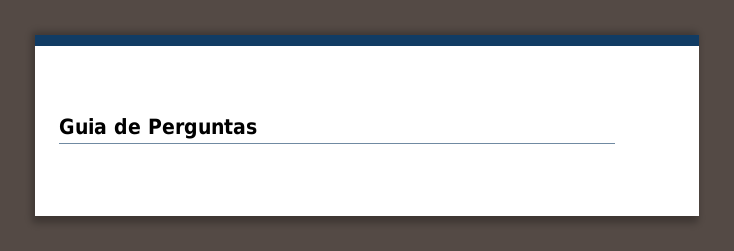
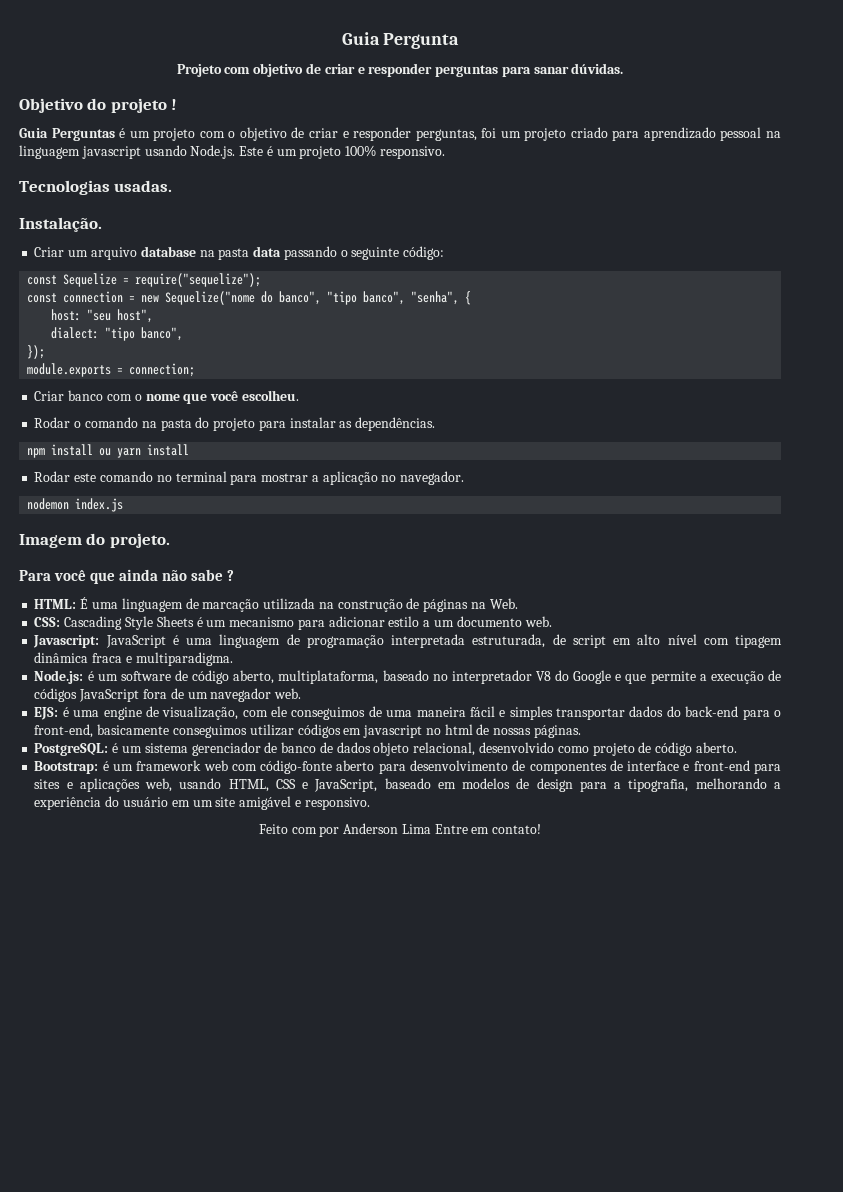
[59,118,257,139] Guia de Perguntas -> [341,32,460,49] [176,63,624,77] [19,98,178,113] [19,127,781,141] [19,145,446,159] [19,180,173,195] [19,217,102,232] [34,246,445,260] [27,273,262,287] [27,291,472,305] [51,309,154,323] [51,327,184,341] [27,345,46,359] [27,363,196,377] [34,390,299,404] [34,417,436,431] [27,444,190,458] [34,471,465,485] [27,498,124,512] [19,533,170,548] [19,569,235,584] [34,597,518,612] [34,616,552,630] [33,634,783,648] [34,652,233,666] [34,670,782,684] [34,688,302,702] [34,706,781,720] [34,724,581,738] [34,742,737,756] [34,760,782,774] [34,778,781,792] [34,796,370,810] [258,823,542,837] Guia Pergunta // Projeto com objetivo de criar e responder perguntas para sanar dúvidas. // Objetivo do projeto ! // Guia Perguntas é um projeto com o objetivo de criar e responder perguntas, foi um projeto criado para aprendizado pessoal na linguagem javascript usando Node.js. Este é um projeto 100% responsivo. // Tecnologias usadas. // Instalação. // Criar um arquivo database na pasta data passando o seguinte código: // const Sequelize = require("sequelize"); // const connection = new Sequelize("nome do banco", "tipo banco", "senha", { // host: "seu host", // dialect: "tipo banco", // }); // module.exports = connection; // Criar banco com o nome que você escolheu. // Rodar o comando na pasta do projeto para instalar as dependências. // npm install ou yarn install // Rodar este comando no terminal para mostrar a aplicação no navegador. // nodemon index.js // Imagem do projeto. // Para você que ainda não sabe ? // HTML: É uma linguagem de marcação utilizada na construção de páginas na Web. // CSS: Cascading Style Sheets é um mecanismo para adicionar estilo a um documento web. // Javascript: JavaScript é uma linguagem de programação interpretada estruturada, de script em alto nível com tipagem dinâmica fraca e multiparadigma. // Node.js: é um software de código aberto, multiplataforma, baseado no interpretador V8 do Google e que permite a execução de códigos JavaScript fora de um navegador web. // EJS: é uma engine de visualização, com ele conseguimos de uma maneira fácil e simples transportar dados do back-end para o front-end, basicamente conseguimos utilizar códigos em javascript no html de nossas páginas. // PostgreSQL: é um sistema gerenciador de banco de dados objeto relacional, desenvolvido como projeto de código aberto. // Bootstrap: é um framework web com código-fonte aberto para desenvolvimento de componentes de interface e front-end para sites e aplicações web, usando HTML, CSS e JavaScript, baseado em modelos de design para a tipografia, melhorando a experiência do usuário em um site amigável e responsivo. // Feito com por Anderson Lima Entre em contato!

